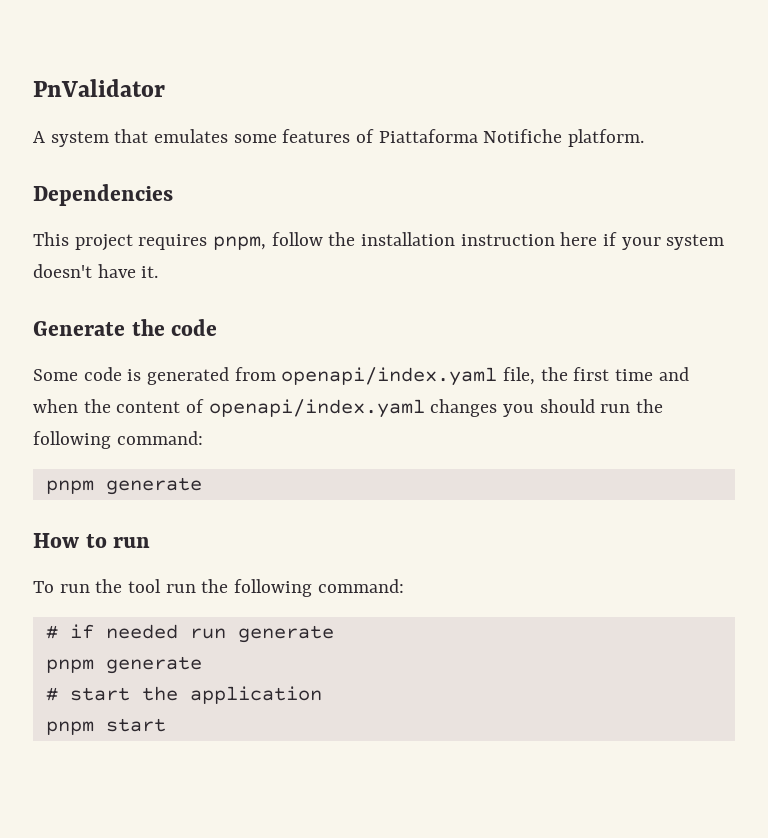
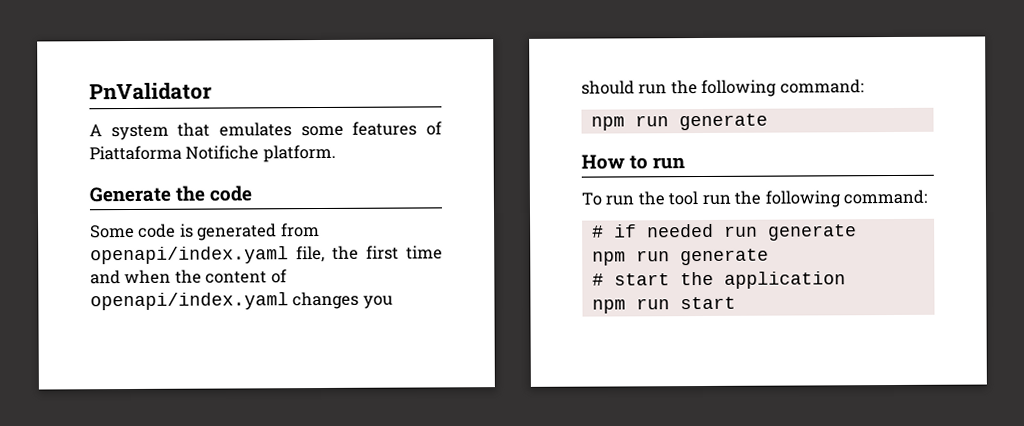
[33,184,173,206] [33,232,725,251] [33,264,159,278] // Dependencies // This project requires pnpm, follow the installation instruction here if your system doesn't have it. -> (336, 153) none
[45,480,94,494] pnpm -> [590,115,669,131] npm run
[45,659,94,673] pnpm -> [591,250,670,266] npm run
[45,721,94,735] pnpm -> [591,298,670,314] npm run

